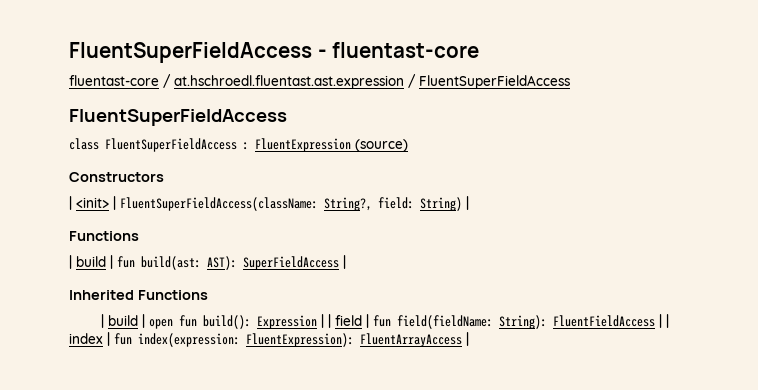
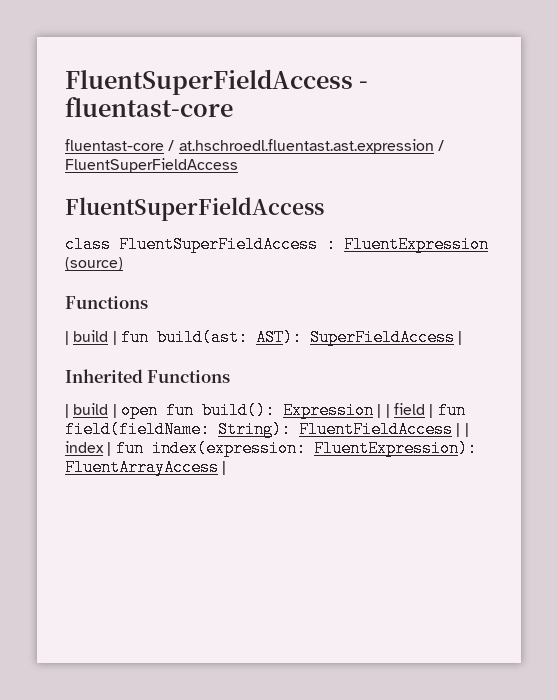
[69,172,164,182] [69,196,469,211] // Constructors // | <init> | FluentSuperFieldAccess(className: String?, field: String) | -> (123, 264) none

